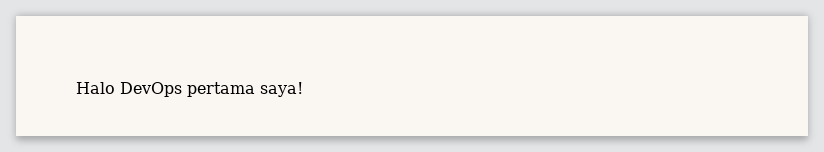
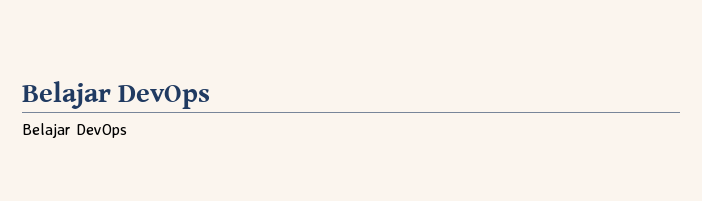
[76,82,303,97] Halo DevOps pertama saya! -> [22,81,211,109] [22,123,127,138] Belajar DevOps // Belajar DevOps

